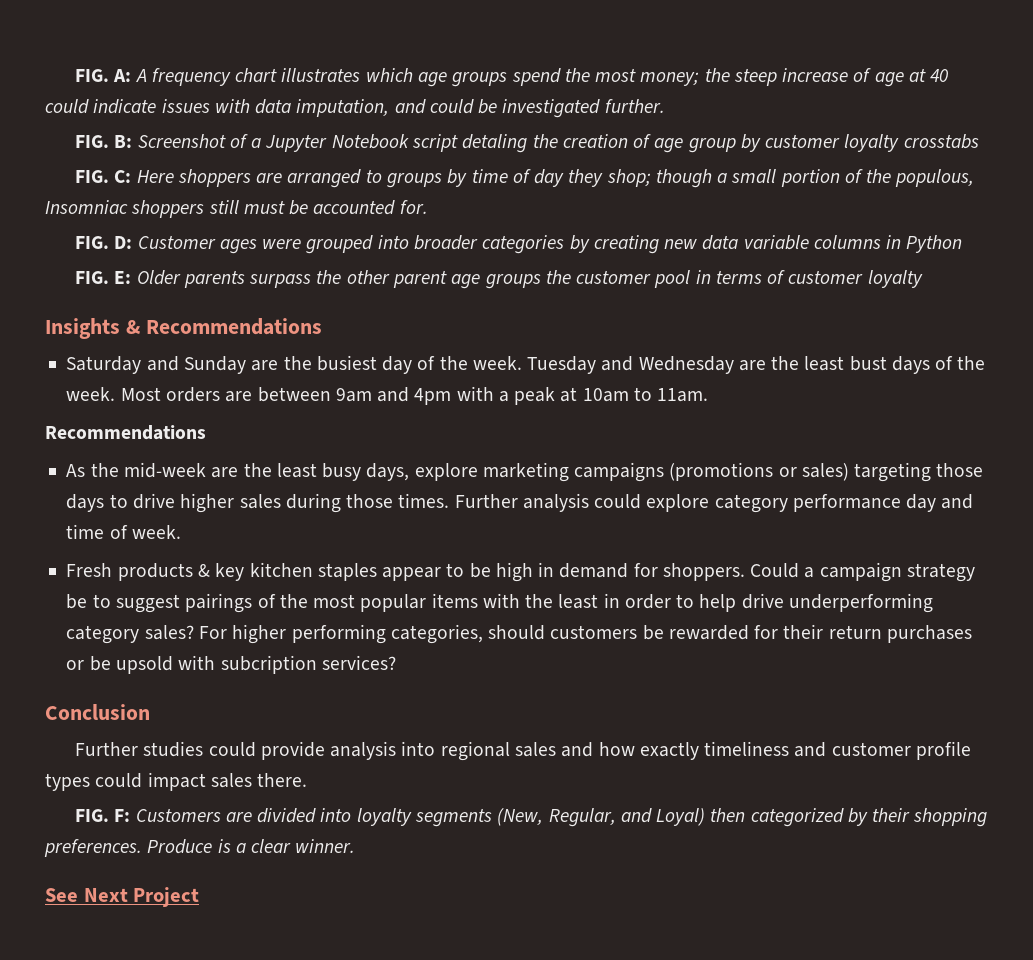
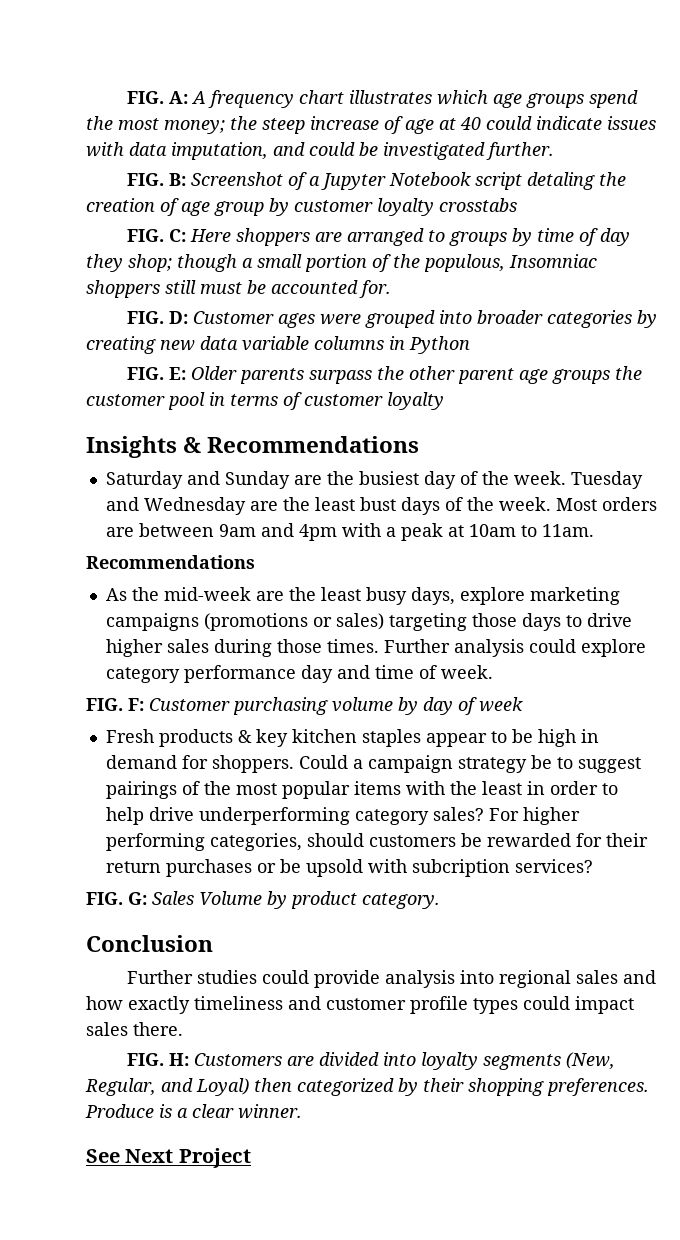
(181, 532) none -> [86,697,523,715] // FIG. F: Customer purchasing volume by day of week
(396, 662) none -> [86,891,440,909] // FIG. G: Sales Volume by product category.
[114,809,131,822] F: -> [168,1053,189,1066] H:

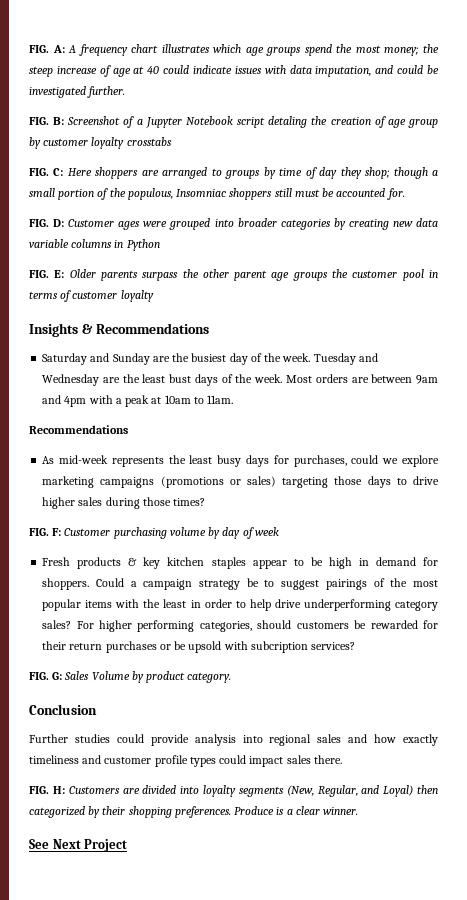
[131,587,455,605] the mid-week are the least busy days, -> [59,455,399,467] mid-week represents the least busy days for purchases, could we
[326,639,646,657] [105,665,493,683] times. Further analysis could explore category performance day and time of week. -> [173,498,206,506] times?

